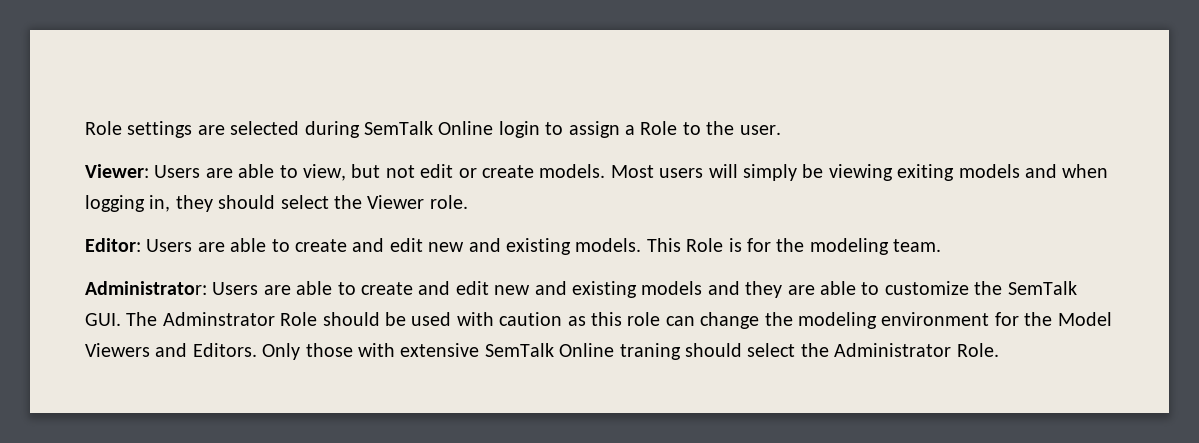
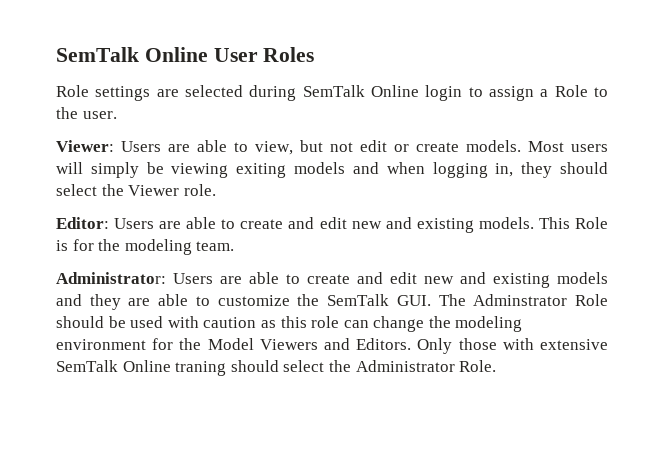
(85, 128) none -> [56,47,315,62] SemTalk Online User Roles //

